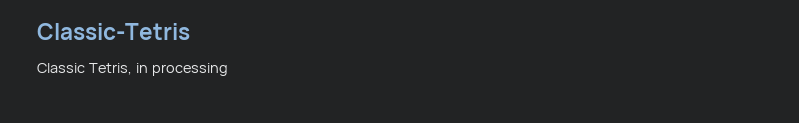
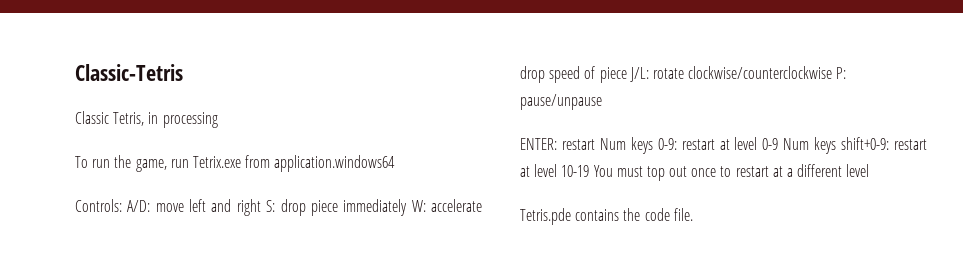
(228, 69) none -> [75,155,396,172] [75,199,483,216] [520,66,847,83] [520,94,602,110] [520,137,927,154] [520,164,870,181] [520,208,693,225] // To run the game, run Tetrix.exe from application.windows64 // Controls: A/D: move left and right S: drop piece immediately W: accelerate drop speed of piece J/L: rotate clockwise/counterclockwise P: pause/unpause // ENTER: restart Num keys 0-9: restart at level 0-9 Num keys shift+0-9: restart at level 10-19 You must top out once to restart at a different level // Tetris.pde contains the code file.

